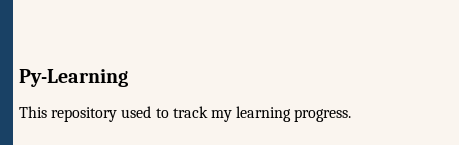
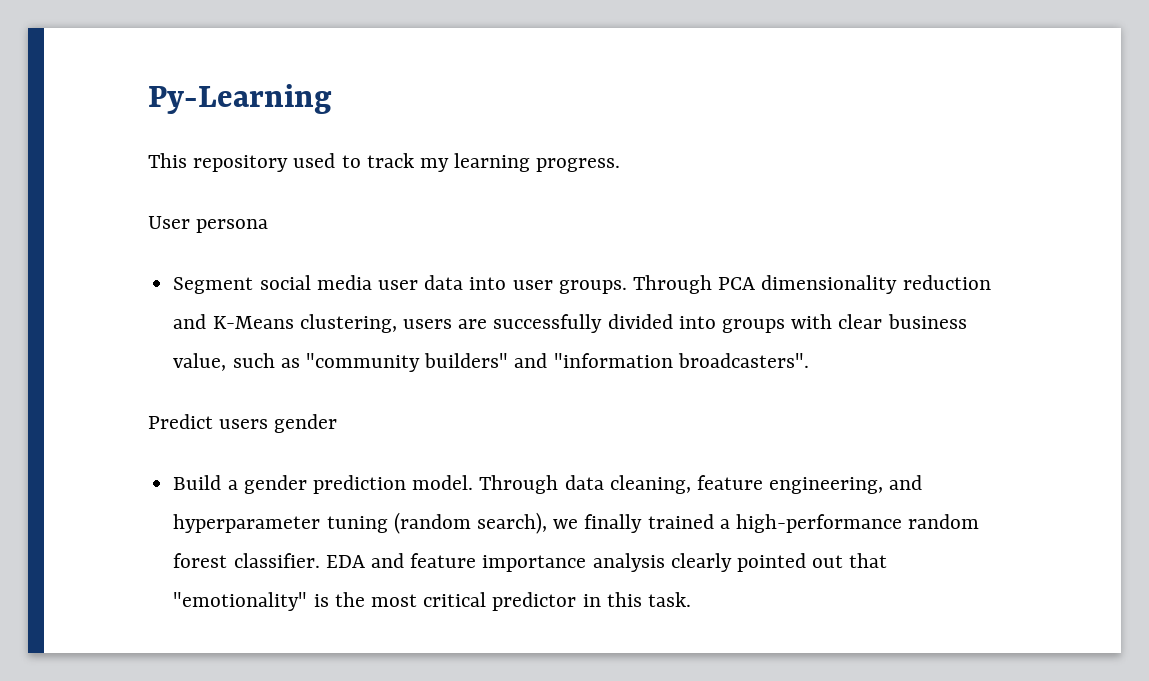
(352, 115) none -> [148,216,269,233] [173,275,991,294] [173,314,967,333] [173,353,809,372] [148,414,338,433] [173,475,923,494] [173,512,980,534] [173,553,888,572] [173,592,691,611] // User persona // Segment social media user data into user groups. Through PCA dimensionality reduction and K-Means clustering, users are successfully divided into groups with clear business value, such as "community builders" and "information broadcasters". // Predict users gender // Build a gender prediction model. Through data cleaning, feature engineering, and hyperparameter tuning (random search), we finally trained a high-performance random forest classifier. EDA and feature importance analysis clearly pointed out that "emotionality" is the most critical predictor in this task.

